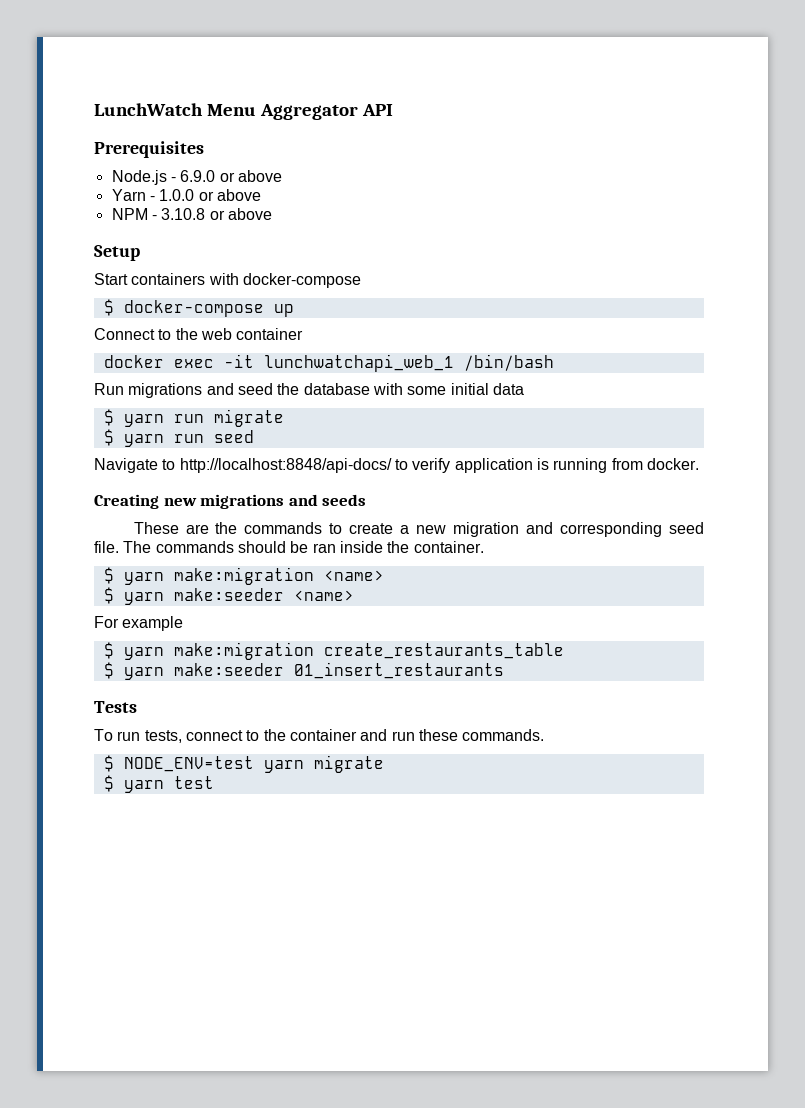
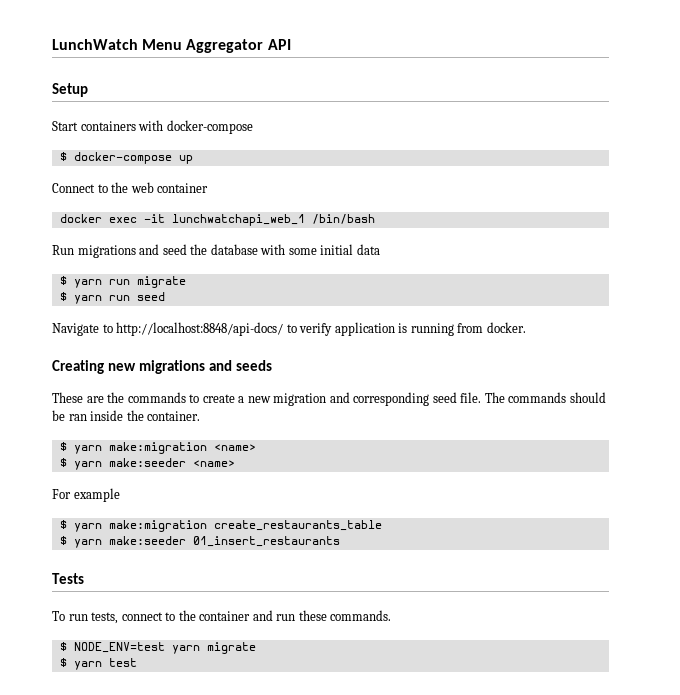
[94,141,204,158] [111,170,282,185] [111,189,261,201] [111,208,272,220] // Prerequisites // Node.js - 6.9.0 or above // Yarn - 1.0.0 or above // NPM - 3.10.8 or above -> (291, 44) none

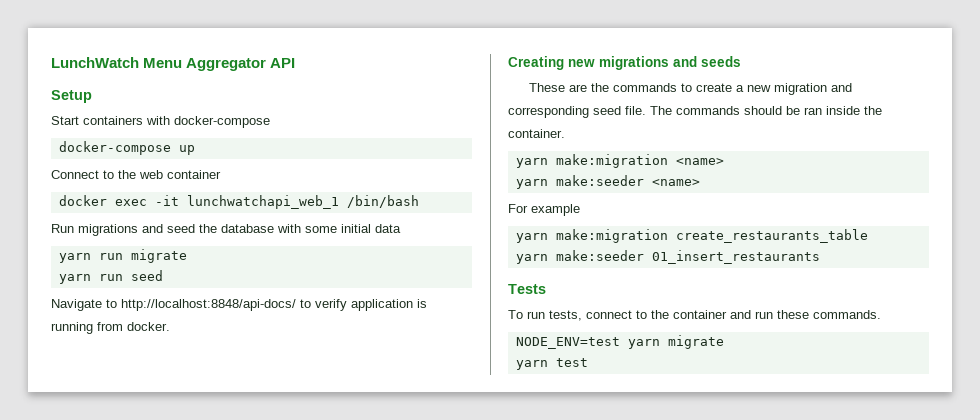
[59,152,67,161] $ -> (270, 122) none
[59,276,67,285] $ -> (401, 228) none
[59,292,67,301] $ -> (187, 256) none
[59,442,67,451] $ -> (565, 133) none
[59,458,67,467] $ -> (724, 161) none
[59,520,67,529] $ -> (580, 210) none
[59,536,67,545] $ -> (868, 236) none
[59,642,67,651] $ -> (881, 314) none
[59,658,67,667] $ -> (724, 342) none

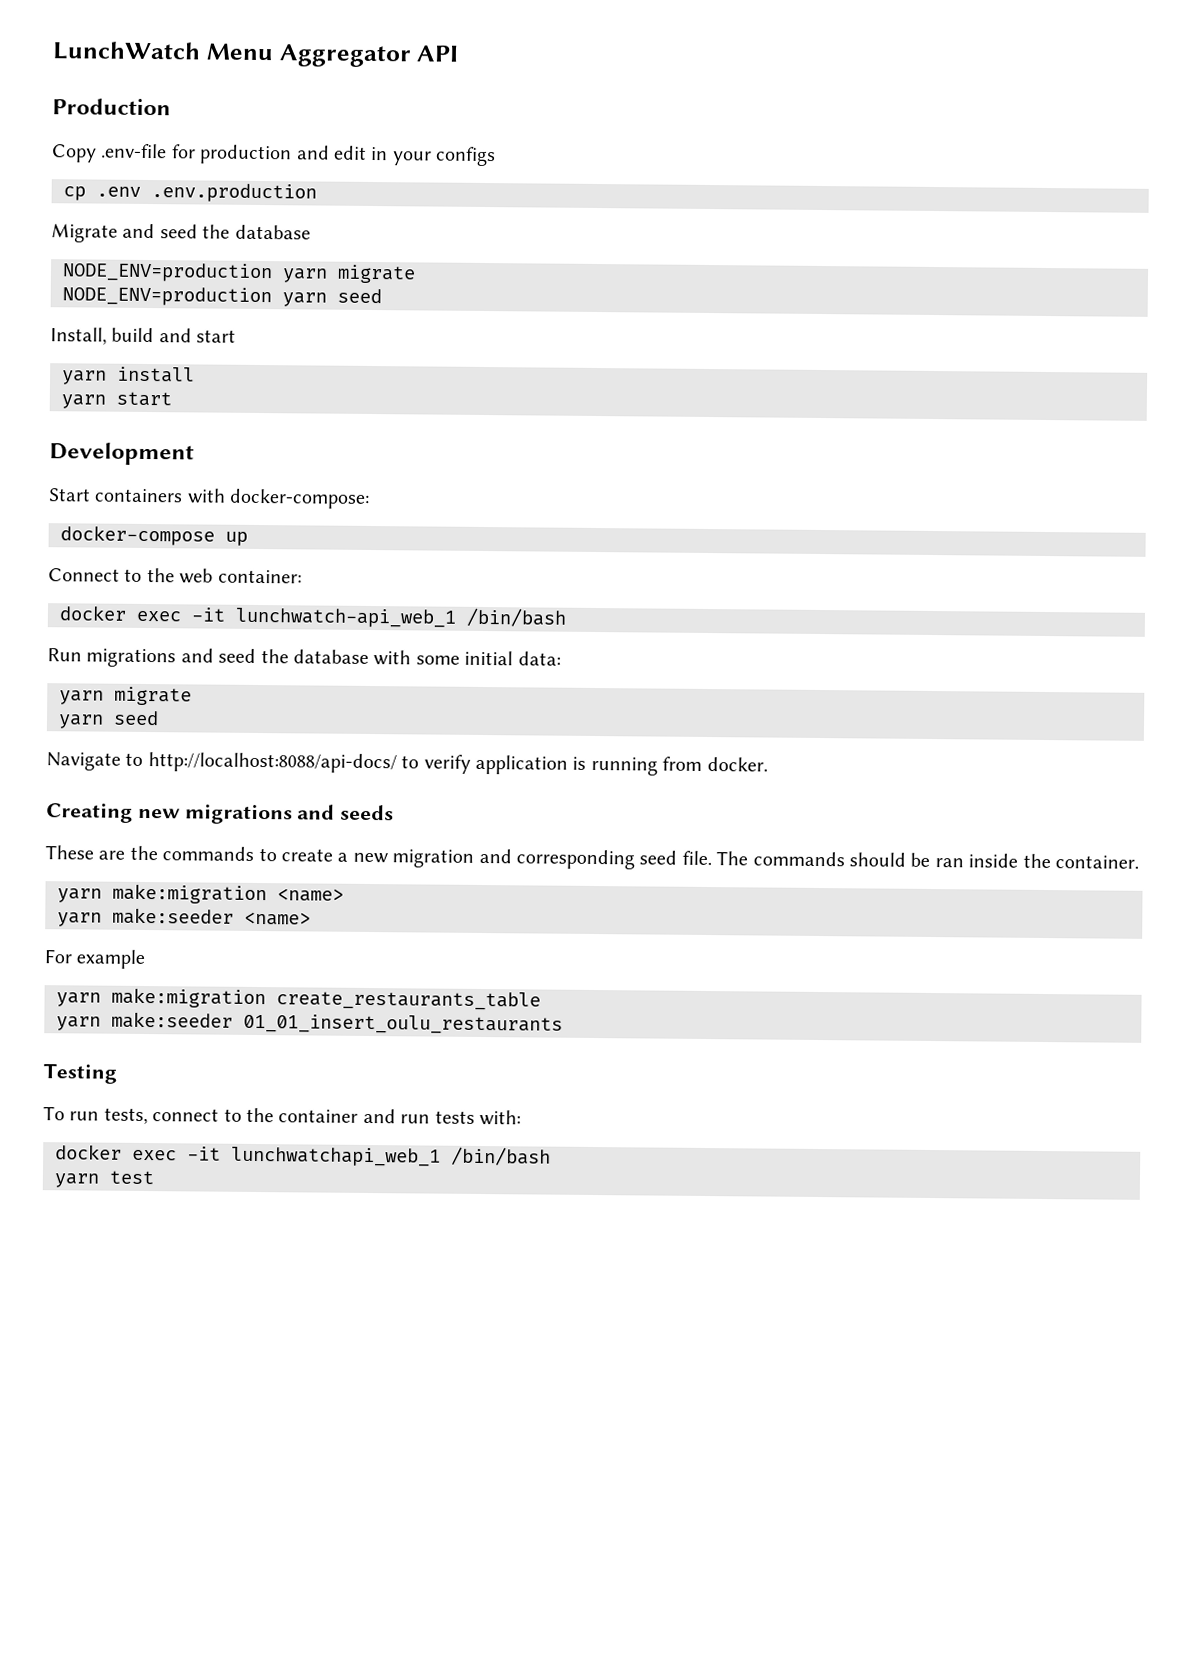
[51,90,92,103] Setup -> [52,98,171,116] [51,143,497,167] [63,183,317,203] [51,223,311,243] [62,262,416,284] [62,286,382,307] [50,327,237,345] [61,366,195,385] [61,391,172,409] [49,442,194,466] Production // Copy .env-file for production and edit in your configs // cp .env .env.production // Migrate and seed the database // NODE_ENV=production yarn migrate // NODE_ENV=production yarn seed // Install, build and start // yarn install // yarn start // Development
[174,116,270,128] docker-compose -> [229,488,371,509] docker-compose:
[167,170,221,179] [58,195,339,209] container // docker exec -it lunchwatchapi_web_1 -> [217,569,302,584] [59,605,457,628] container: // docker exec -it lunchwatch-api_web_1
[375,224,401,233] [58,249,187,263] [58,274,123,284] data // yarn run migrate // yarn run -> [517,651,561,666] [59,686,192,706] [58,714,104,729] data: // yarn migrate // yarn
[121,299,296,311] http://localhost:8848/api-docs/ -> [147,752,397,774] http://localhost:8088/api-docs/
[651,250,820,264] [508,284,546,294] 01_insert_restaurants // Tests -> [243,1013,563,1035] [43,1063,117,1084] 01_01_insert_oulu_restaurants // Testing
[777,310,881,319] [515,335,724,349] these commands. // NODE_ENV=test yarn migrate -> [434,1109,521,1126] [55,1144,551,1167] tests with: // docker exec -it lunchwatchapi_web_1 /bin/bash

